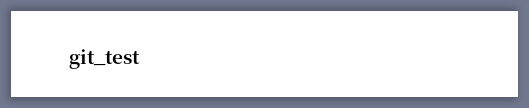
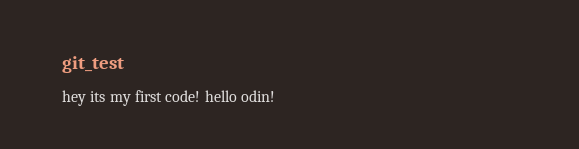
(140, 59) none -> [62,90,275,106] // hey its my first code! hello odin!

